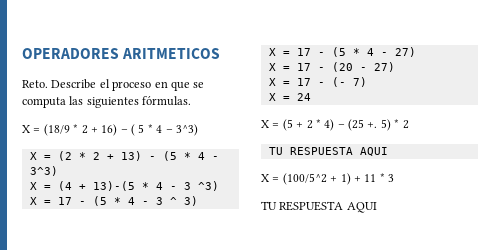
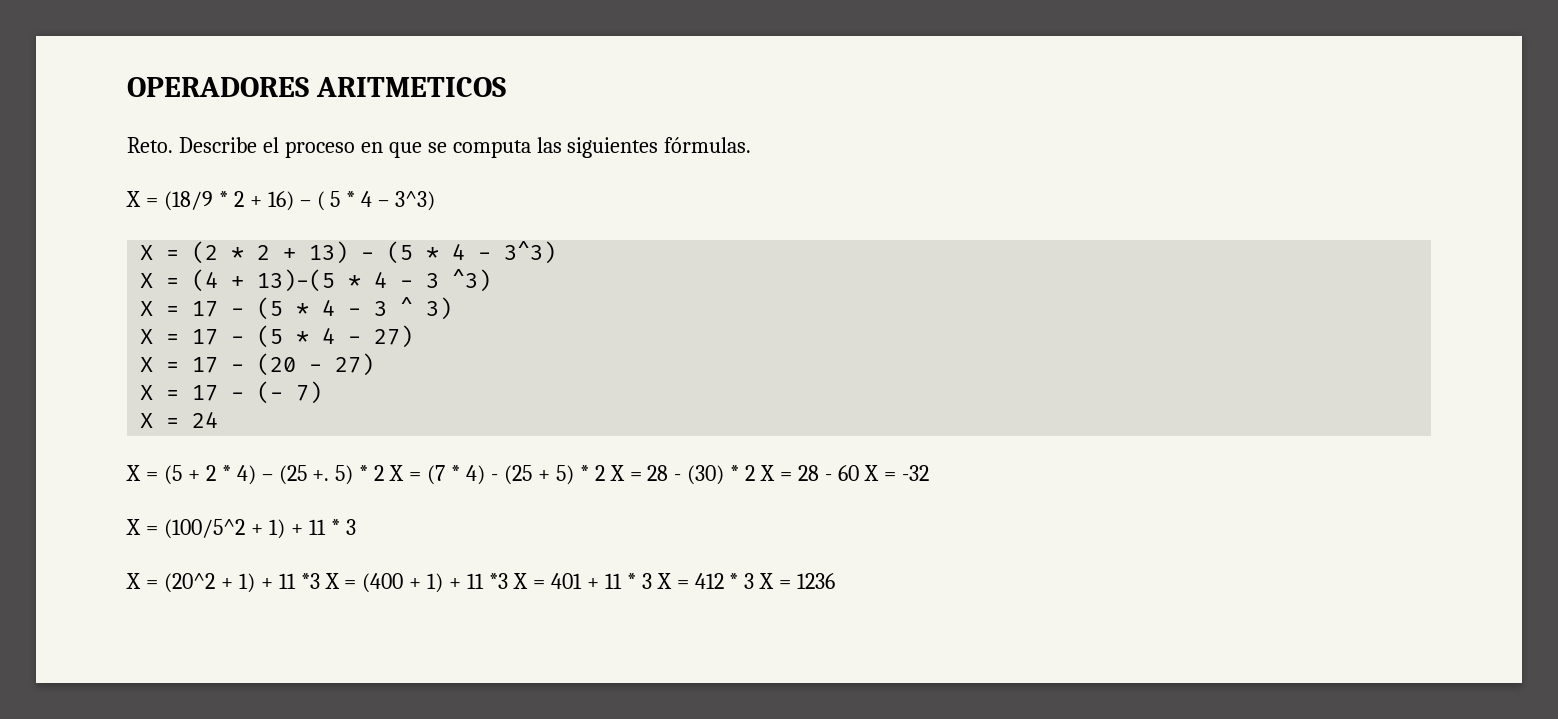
[268,147,388,156] // TU RESPUESTA AQUI -> [389,465,929,485] X = (7 * 4) - (25 + 5) * 2 X = 28 - (30) * 2 X = 28 - 60 X = -32
[261,201,377,213] TU RESPUESTA AQUI -> [126,573,836,593] X = (20^2 + 1) + 11 *3 X = (400 + 1) + 11 *3 X = 401 + 11 * 3 X = 412 * 3 X = 1236

